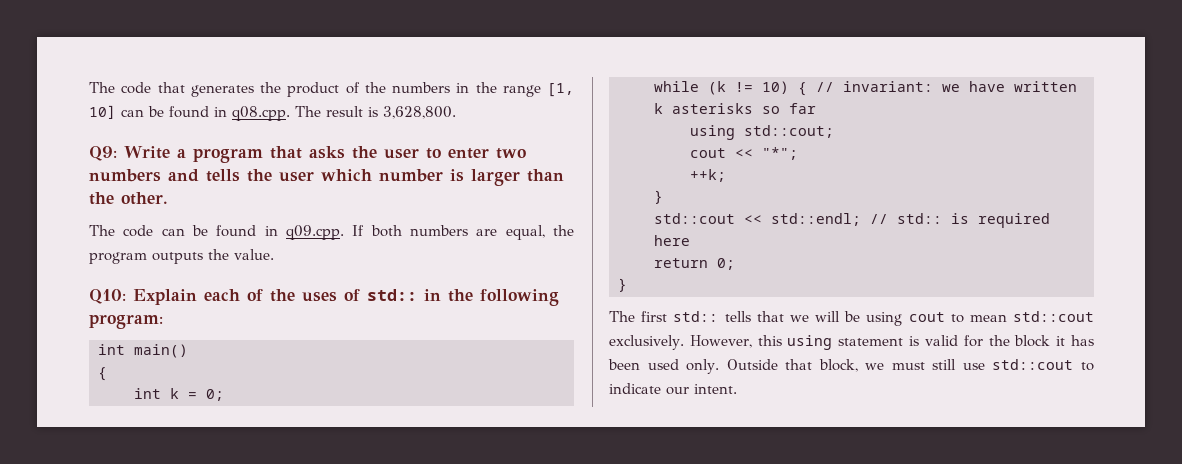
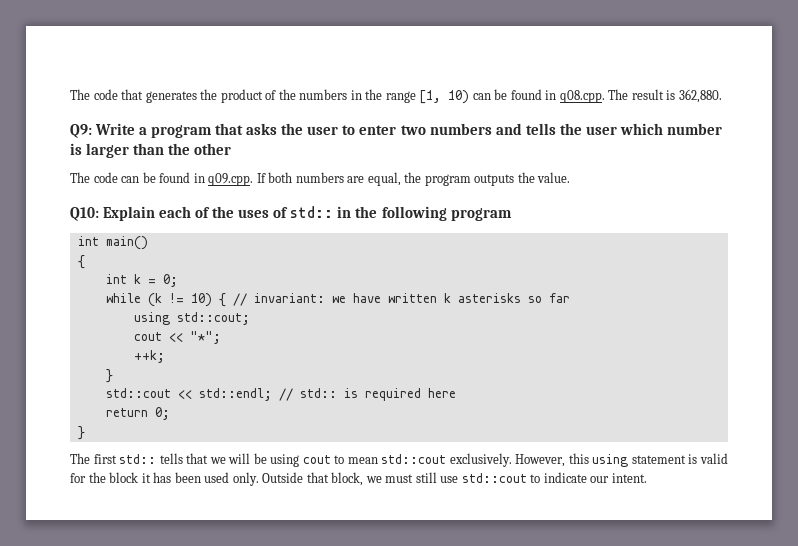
[89,105,116,119] 10] -> [448,90,470,104] 10)
[383,106,456,119] 3,628,800. -> [678,89,722,103] 362,880.
[121,192,168,205] other. -> [194,143,232,155] other
[89,314,163,329] program: -> [450,208,512,221] program

